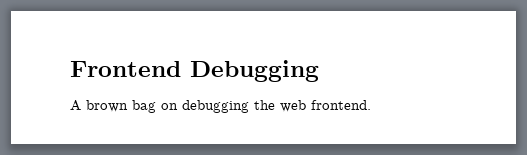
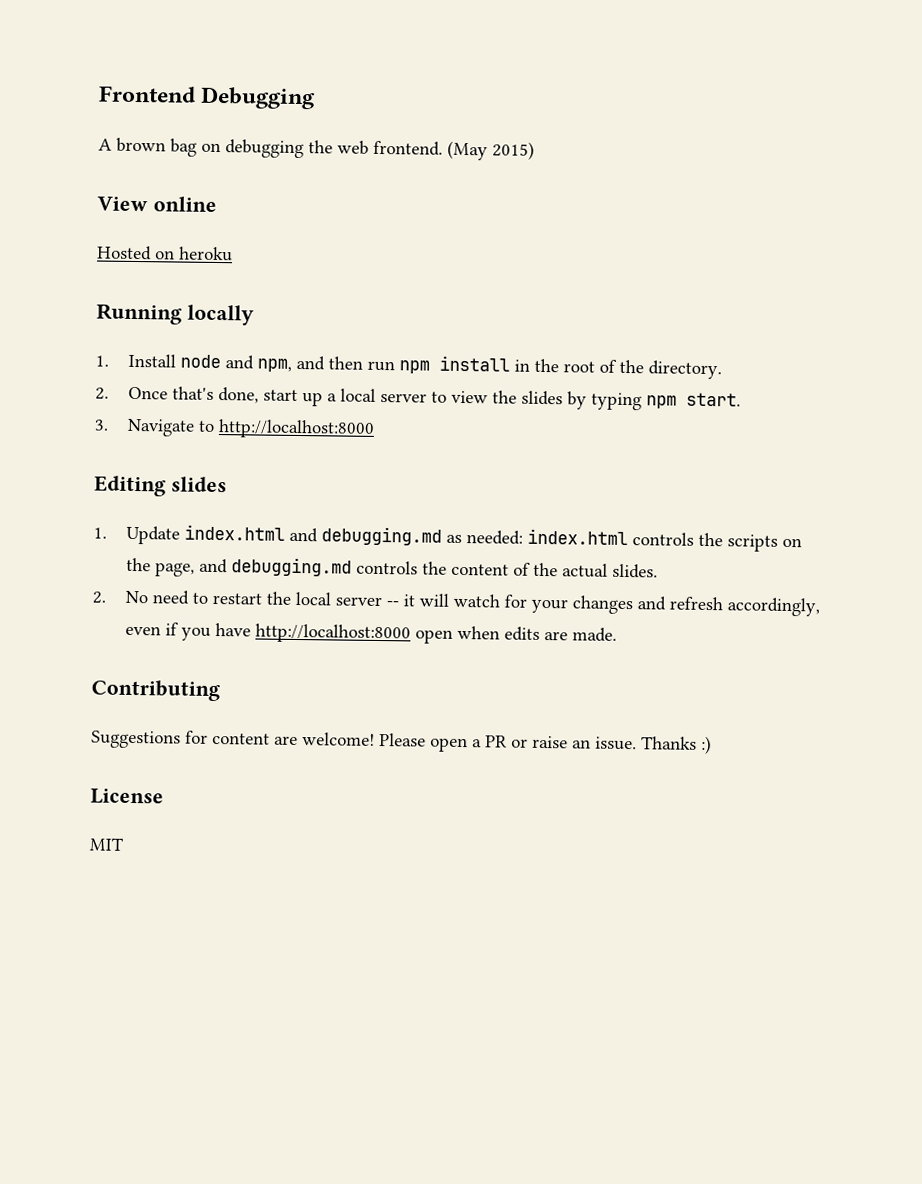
(371, 105) none -> [447,140,535,161] [97,196,217,212] [97,245,233,262] [96,303,254,326] [95,353,723,380] [95,386,742,411] [94,418,376,439] [94,475,227,497] [93,524,803,552] [126,557,659,579] [92,590,821,617] [125,622,618,644] [91,679,220,702] [91,730,712,755] [90,788,164,805] [89,837,123,851] (May 2015) // View online // Hosted on heroku // Running locally // 1. Install node and npm, and then run npm install in the root of the directory. // 2. Once that's done, start up a local server to view the slides by typing npm start. // 3. Navigate to http://localhost:8000 // Editing slides // 1. Update index.html and debugging.md as needed: index.html controls the scripts on the page, and debugging.md controls the content of the actual slides. // 2. No need to restart the local server -- it will watch for your changes and refresh accordingly, even if you have http://localhost:8000 open when edits are made. // Contributing // Suggestions for content are welcome! Please open a PR or raise an issue. Thanks :) // License // MIT

